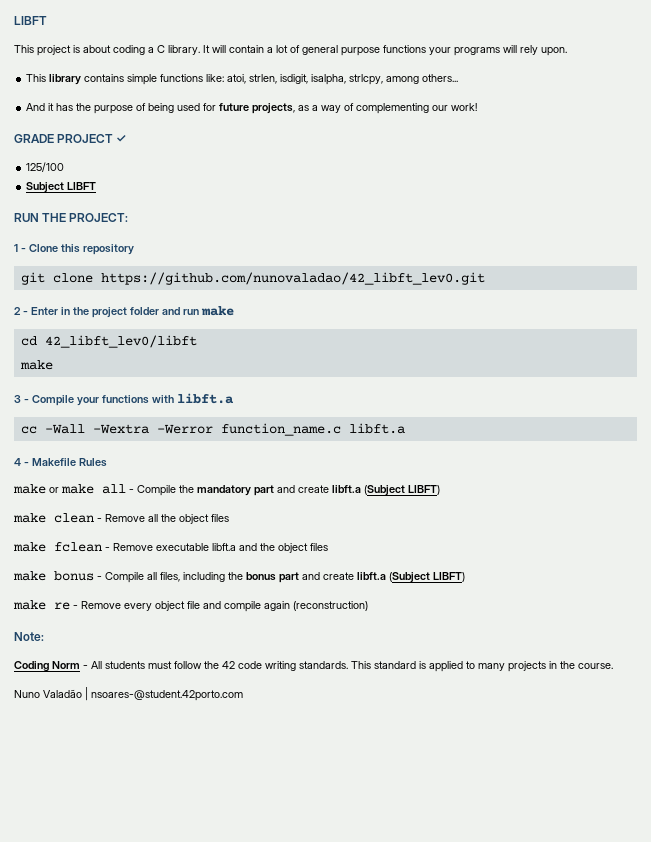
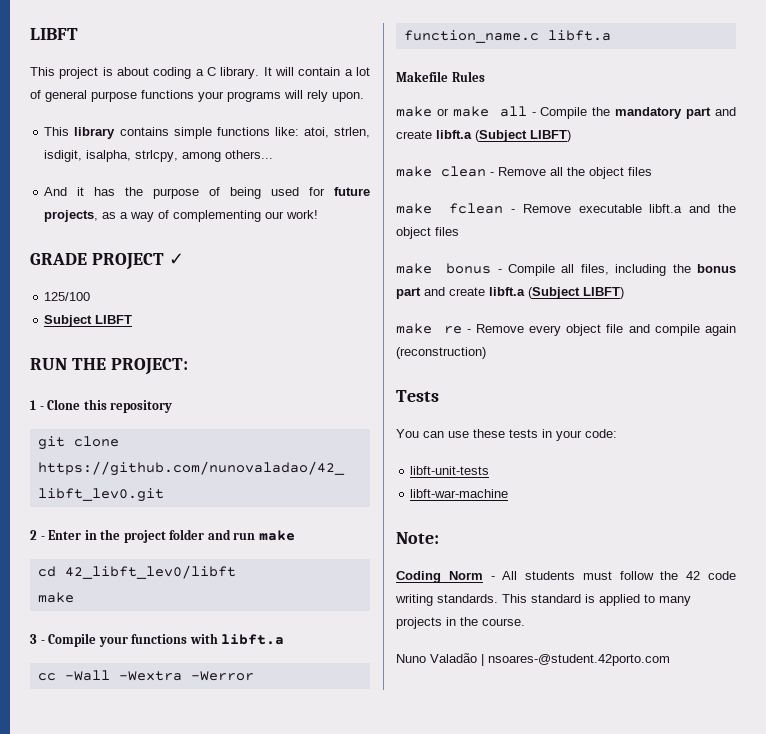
[14,458,29,466] 4 - -> (611, 35) none
(368, 606) none -> [396,390,439,402] [396,429,617,441] [410,466,490,475] [410,489,509,498] // Tests // You can use these tests in your code: // libft-unit-tests // libft-war-machine

